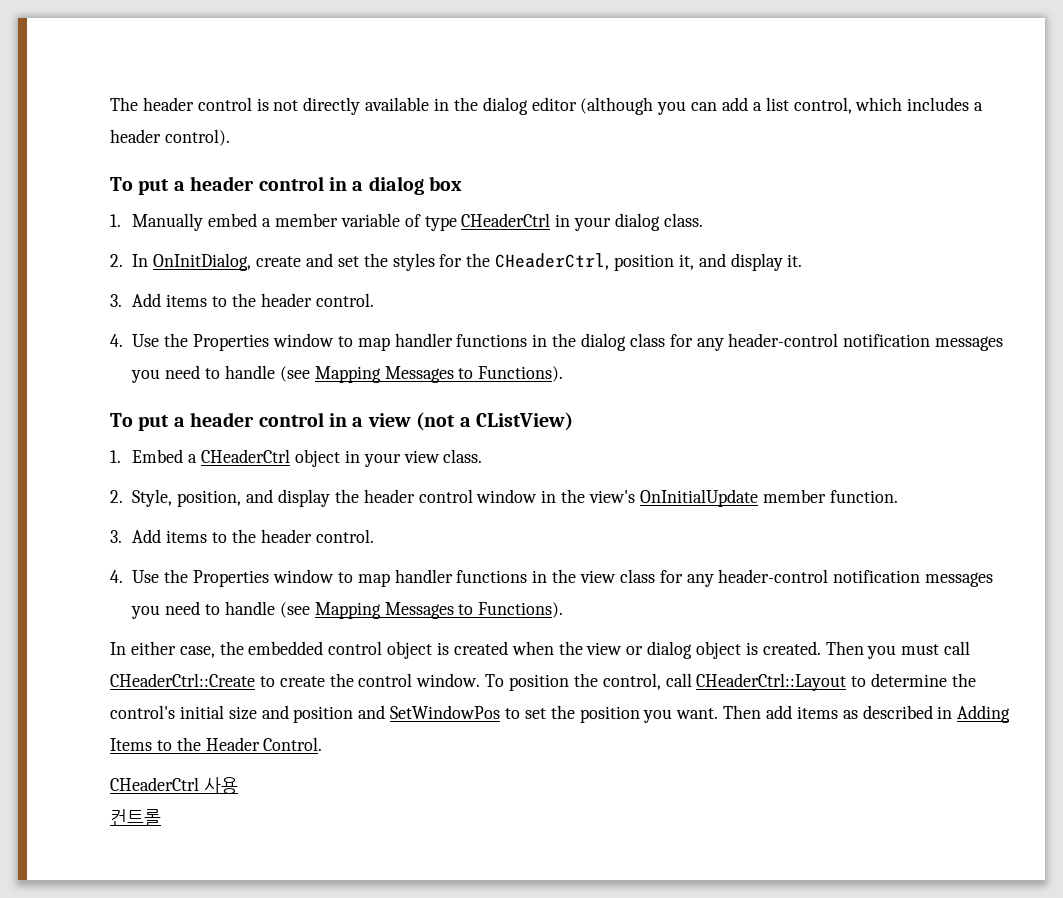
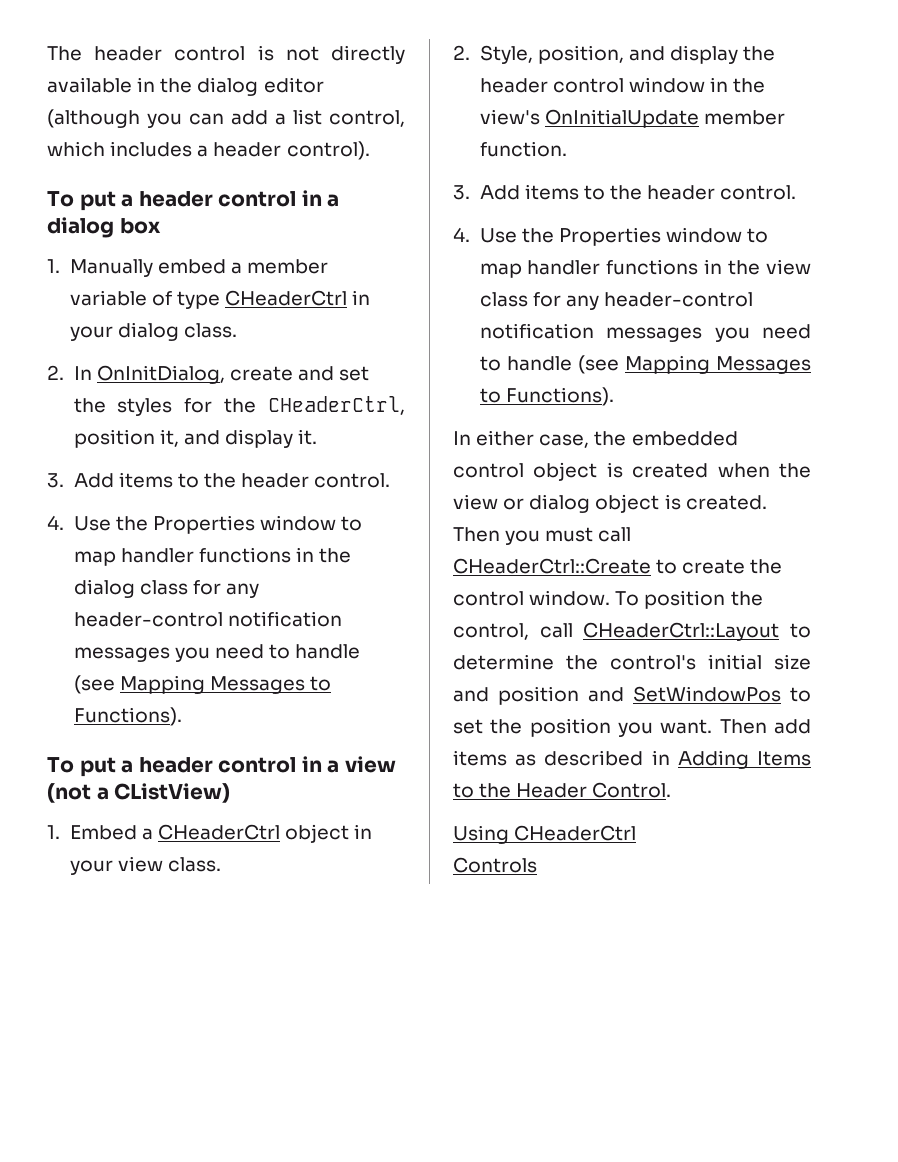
[110,777,238,794] [110,809,161,826] CHeaderCtrl 사용 // 컨트롤 -> [453,825,637,844] [453,857,537,873] Using CHeaderCtrl // Controls

